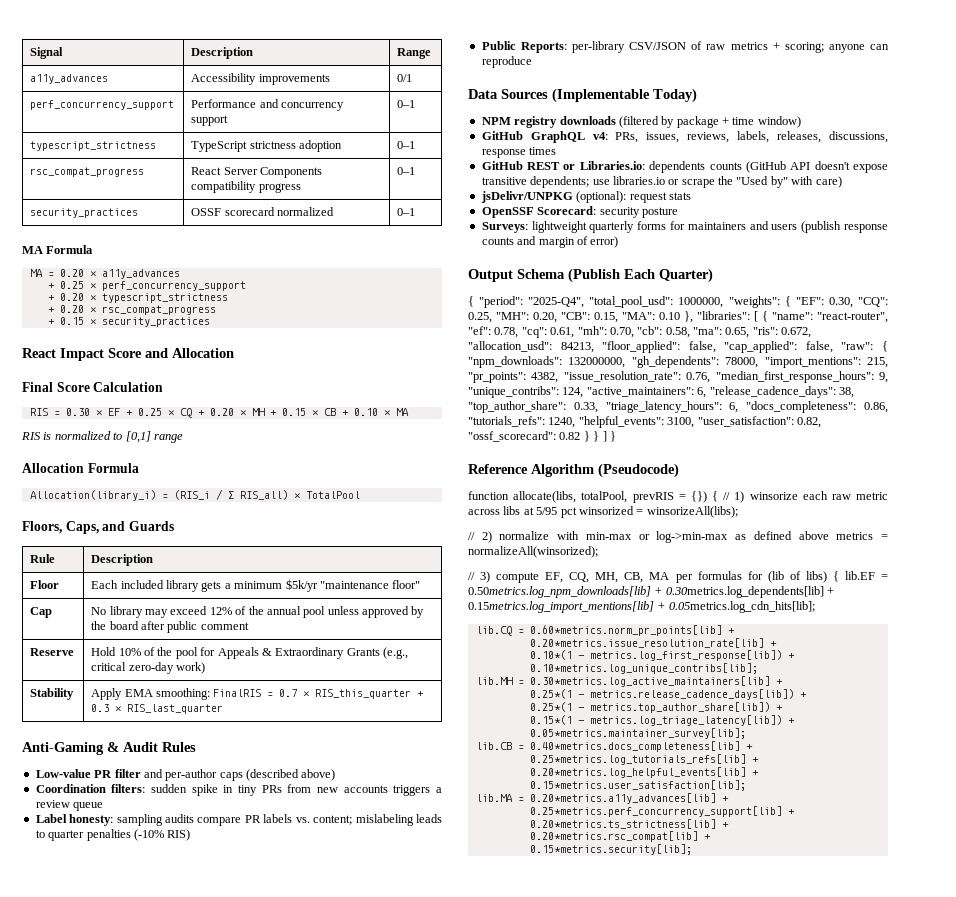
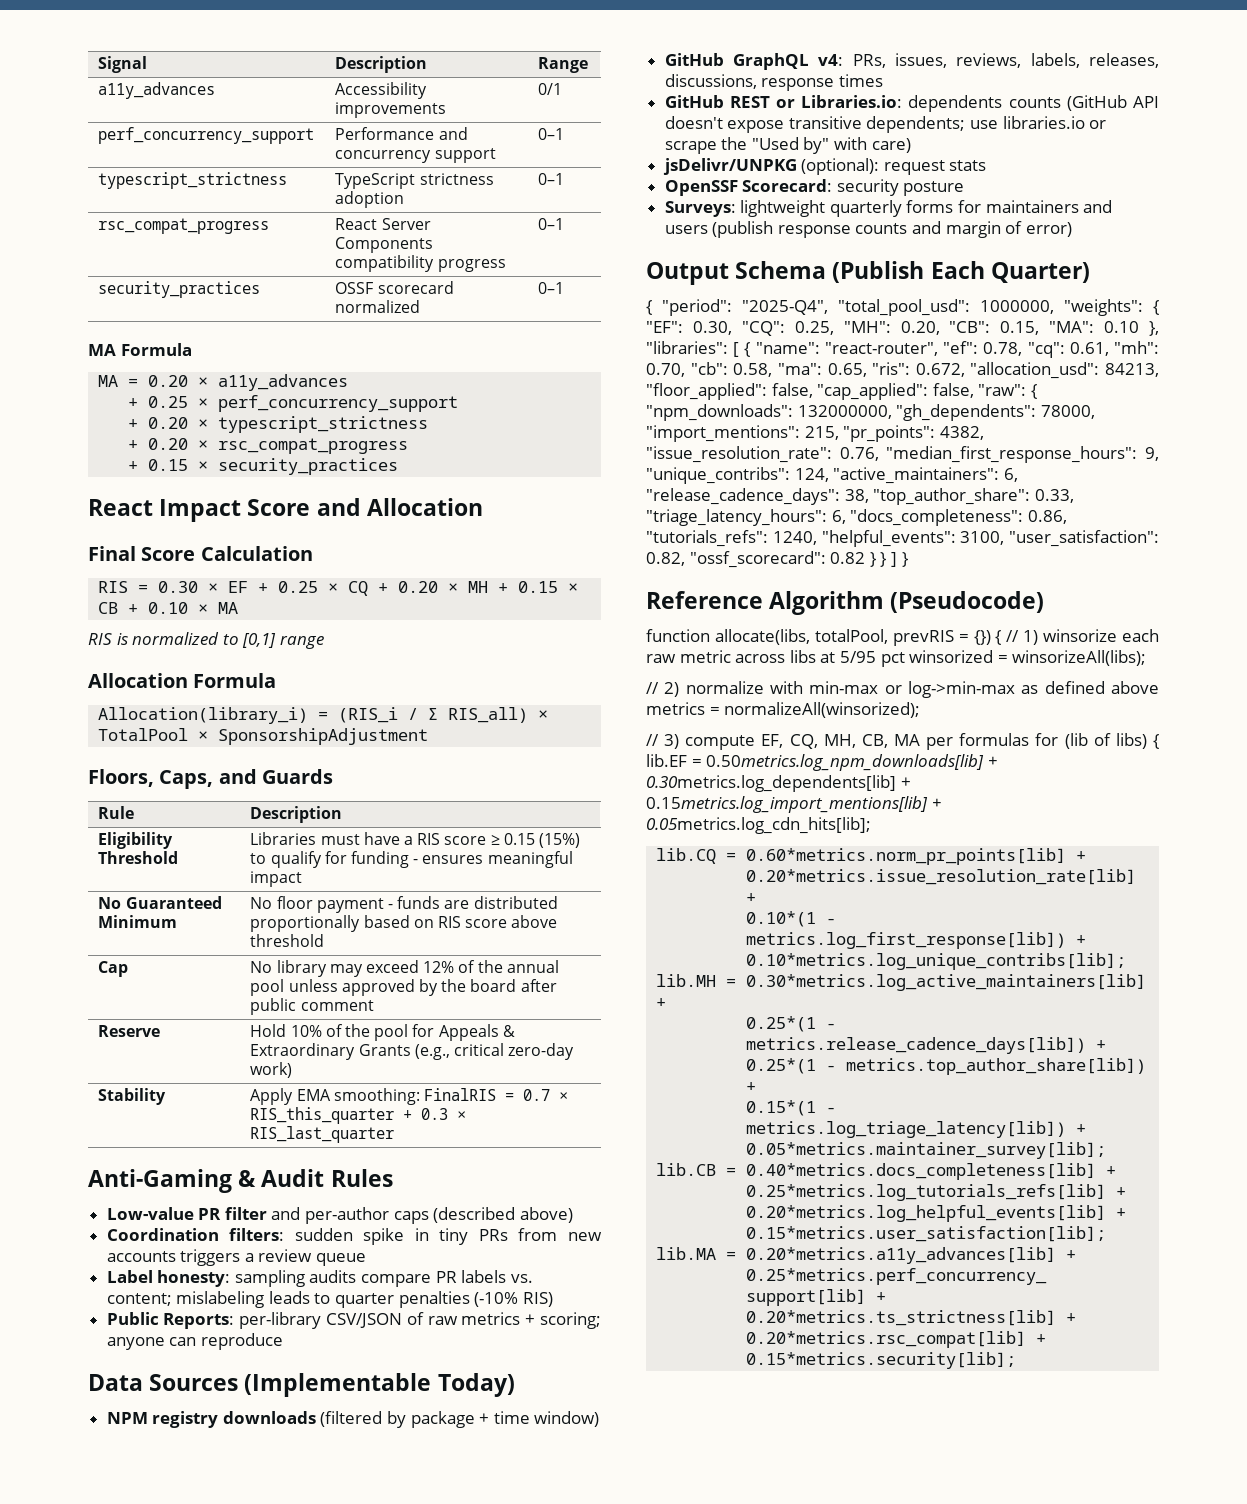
(360, 495) none -> [198,728,429,745] × SponsorshipAdjustment
[30,580,60,589] [91,579,421,592] Floor | Each included library gets a minimum $5k/yr "maintenance floor" -> [98,832,174,849] [98,851,179,864] [250,832,580,848] [250,851,573,868] [250,871,303,887] [98,896,222,909] [98,915,178,928] [250,896,558,913] [250,915,558,932] [250,934,325,947] Eligibility Threshold | Libraries must have a RIS score ≥ 0.15 (15%) to qualify for funding - ensures meaningful impact // No Guaranteed Minimum | No floor payment - funds are distributed proportionally based on RIS score above threshold

